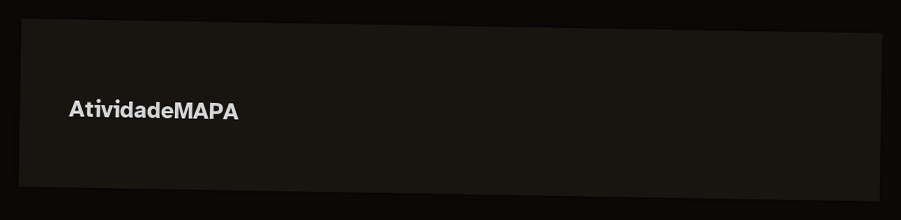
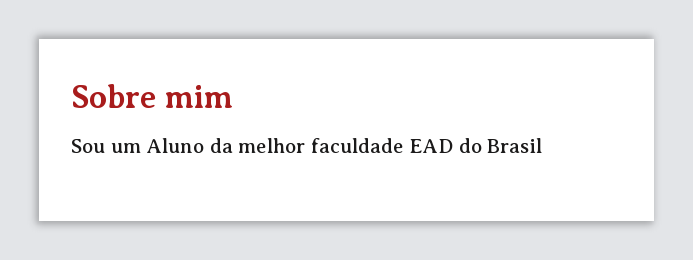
[68,98,240,120] AtividadeMAPA -> [71,84,233,108] [71,138,543,153] Sobre mim // Sou um Aluno da melhor faculdade EAD do Brasil

